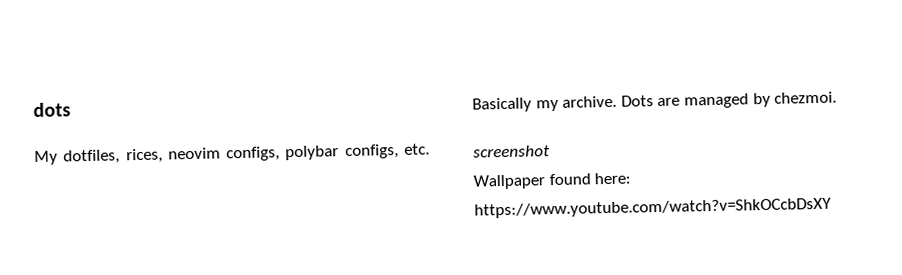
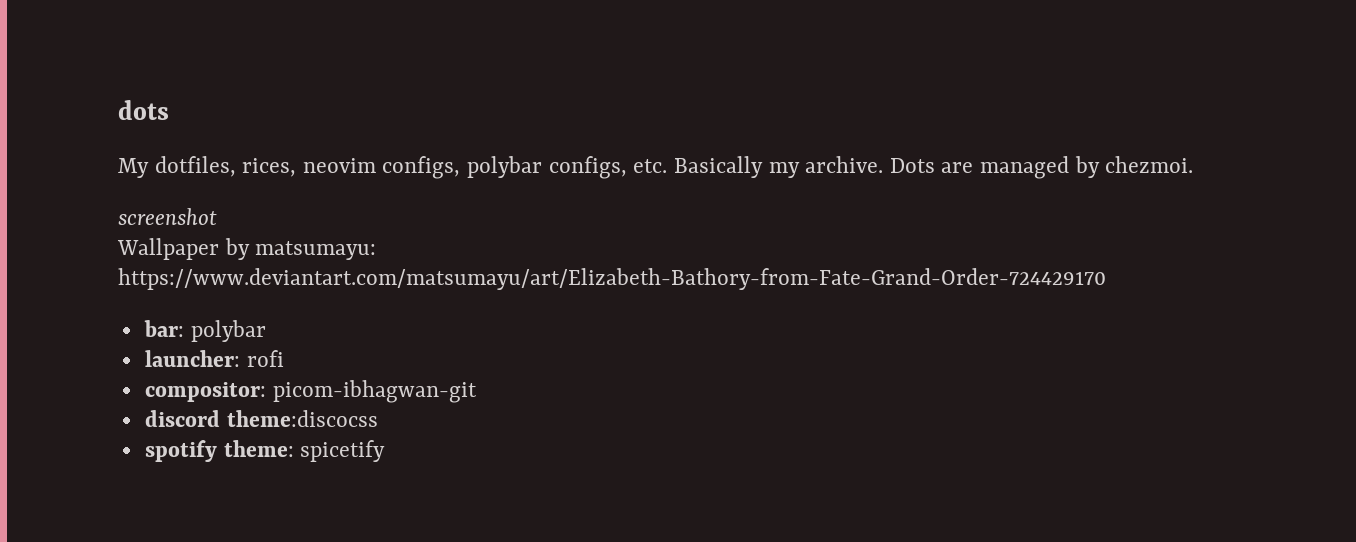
[548,172,632,186] [474,197,832,219] found here: https://www.youtube.com/watch?v=ShkOCcbDsXY -> [224,238,377,260] [118,268,1106,290] [143,320,266,342] [144,350,284,367] [144,380,477,403] [144,410,378,427] [144,440,386,462] by matsumayu: https://www.deviantart.com/matsumayu/art/Elizabeth-Bathory-from-Fate-Grand-Order-724429170 // bar: polybar // launcher: rofi // compositor: picom-ibhagwan-git // discord theme:discocss // spotify theme: spicetify

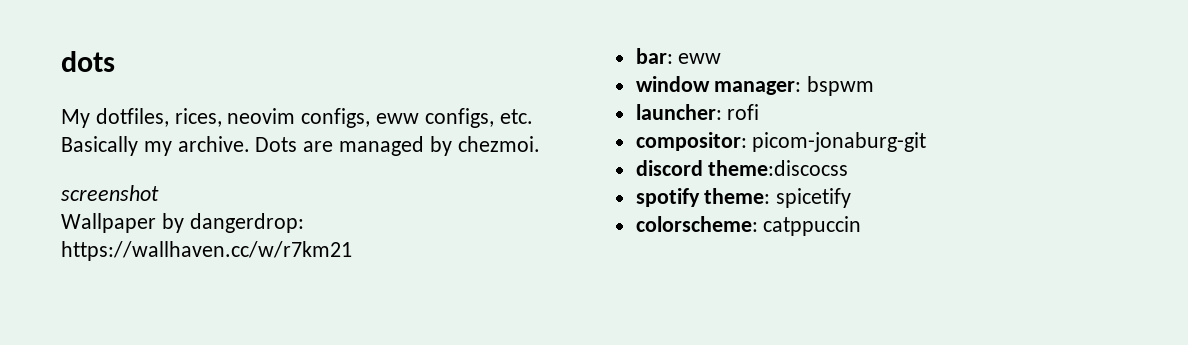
[467,156,543,178] polybar -> [376,113,420,124] eww
[255,241,377,260] [118,268,1106,290] matsumayu: https://www.deviantart.com/matsumayu/art/Elizabeth-Bathory-from-Fate-Grand-Order-724429170 -> [189,213,304,233] [61,241,352,261] dangerdrop: https://wallhaven.cc/w/r7km21
[190,320,266,342] polybar -> [678,53,722,64] [635,76,875,96] eww // window manager: bspwm
[272,380,477,403] picom-ibhagwan-git -> [752,132,927,152] picom-jonaburg-git
(386, 451) none -> [635,216,862,236] // colorscheme: catppuccin

